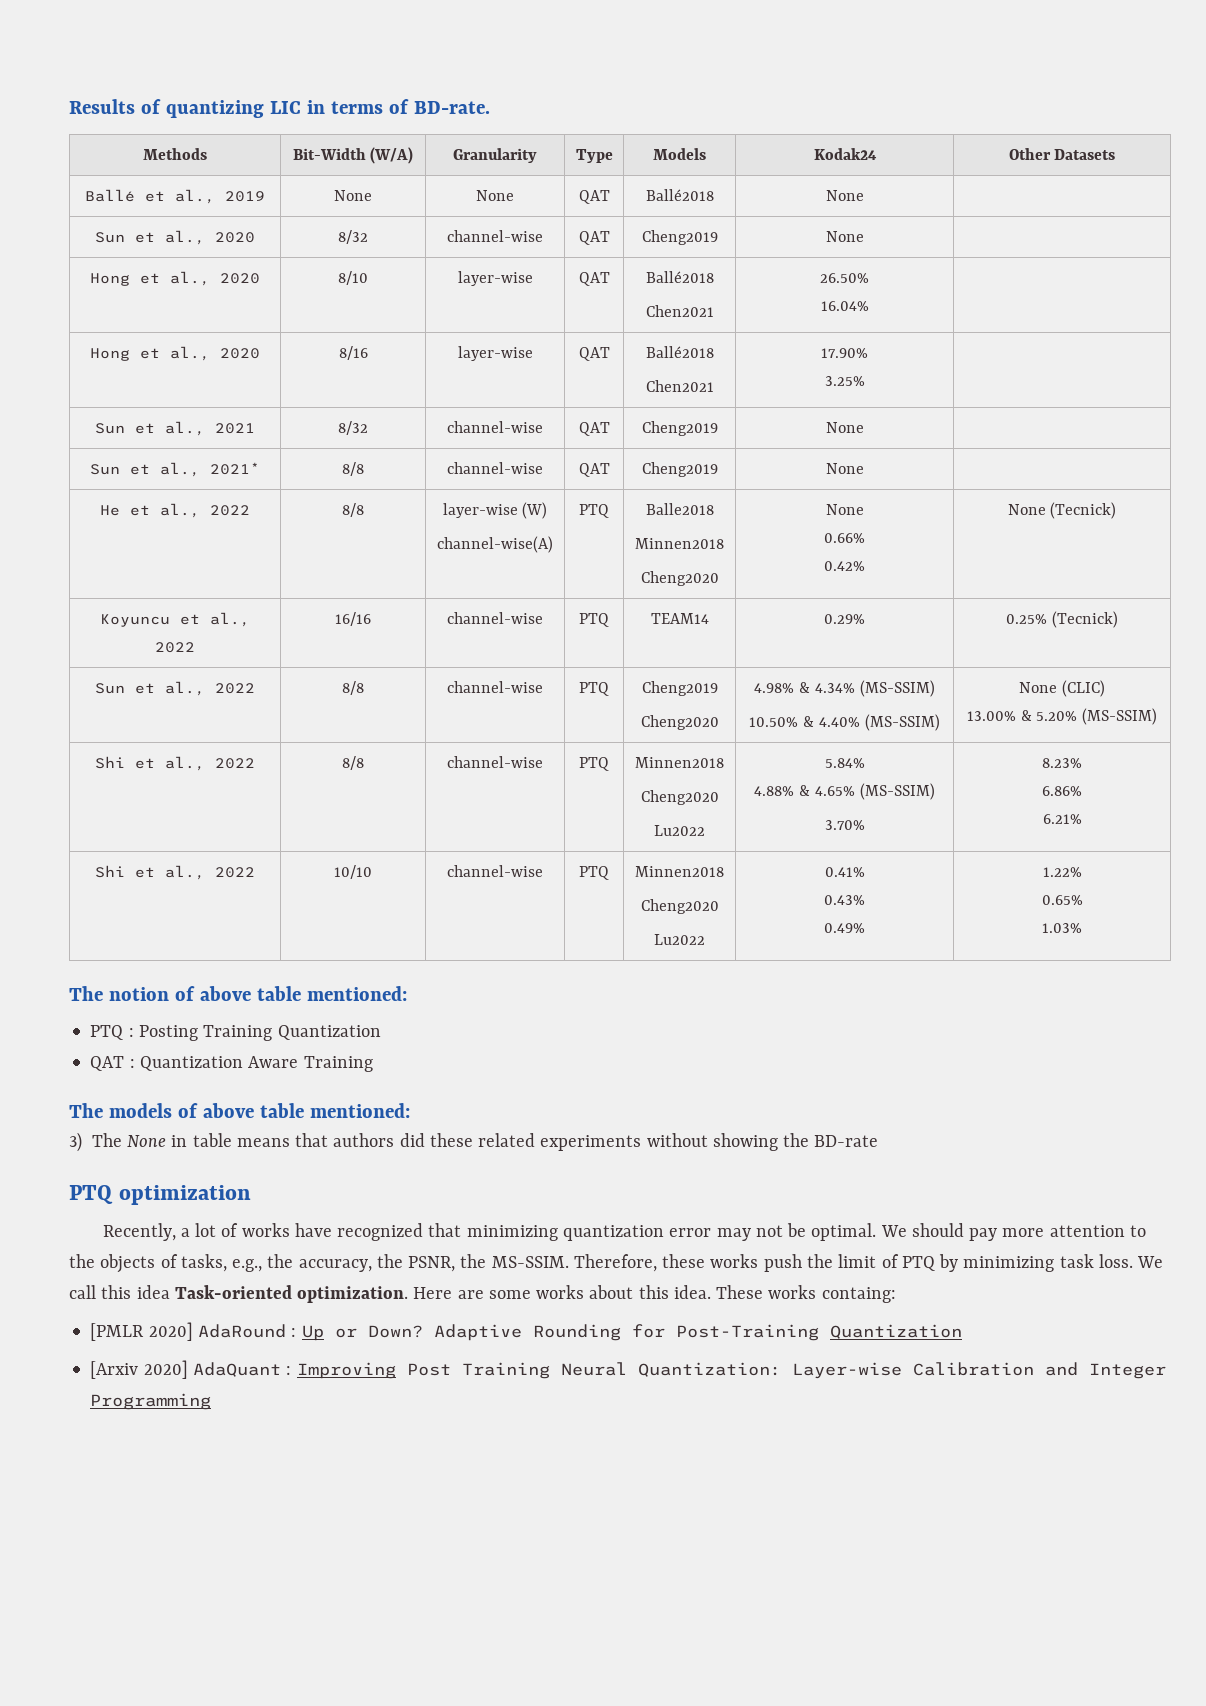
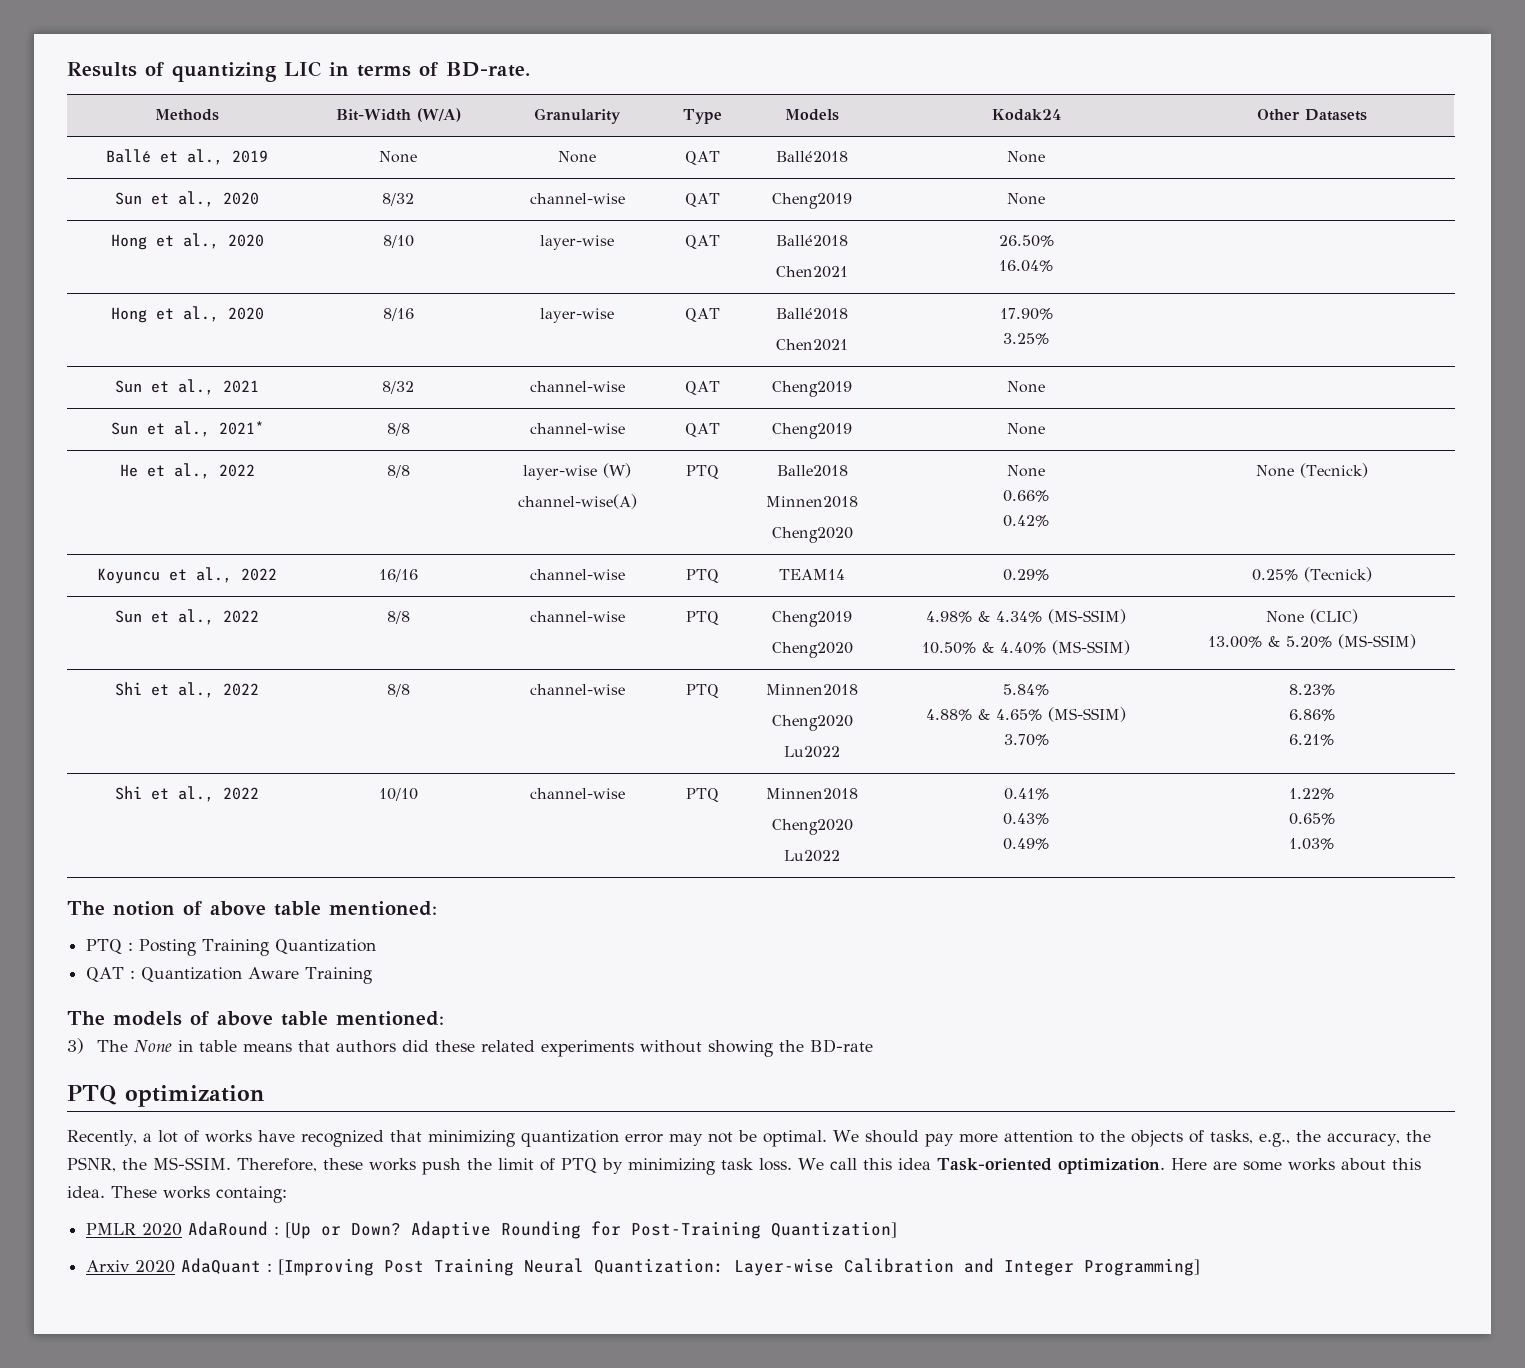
[90,1322,193,1341] [PMLR 2020] -> [86,1223,183,1236] PMLR 2020
[301,1325,324,1341] Up -> [285,1222,312,1239] [Up
[829,1324,962,1339] [90,1360,188,1379] Quantization // [Arxiv 2020] -> [771,1221,898,1238] [86,1260,176,1273] Quantization] // Arxiv 2020
[296,1362,396,1379] Improving -> [278,1258,375,1276] [Improving
[90,1393,212,1410] Programming -> [1084,1258,1201,1276] Programming]

